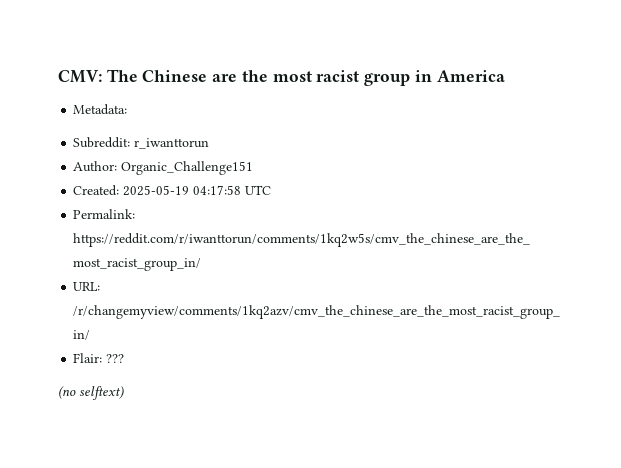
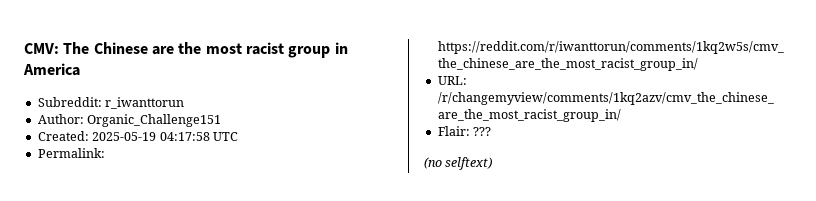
[73,104,128,115] // Metadata: -> (80, 69) none

